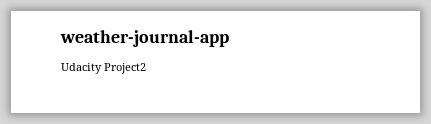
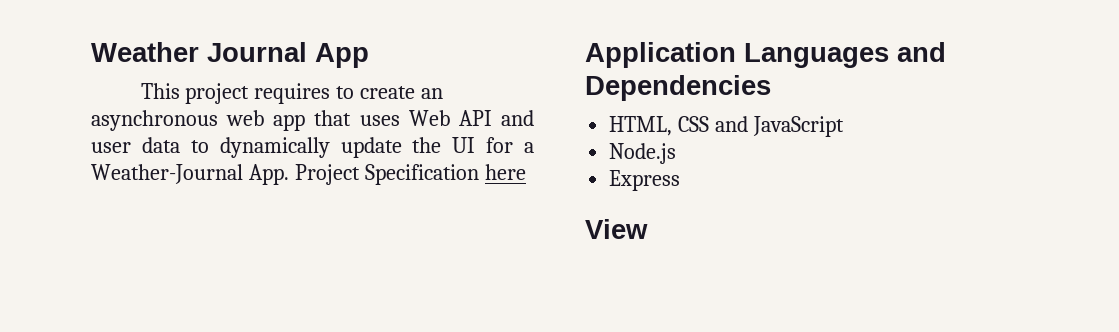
[60,30,229,47] [61,63,146,74] weather-journal-app // Udacity Project2 -> [91,42,369,68] [140,83,444,104] [91,110,535,131] [91,137,534,158] [91,164,526,185] [585,42,946,68] [585,75,771,101] [609,116,845,137] [609,143,677,164] [609,170,681,191] [585,219,648,239] Weather Journal App // This project requires to create an asynchronous web app that uses Web API and user data to dynamically update the UI for a Weather-Journal App. Project Specification here // Application Languages and Dependencies // HTML, CSS and JavaScript // Node.js // Express // View

